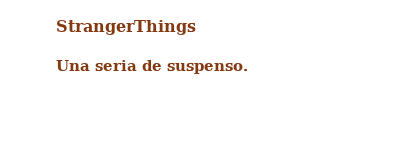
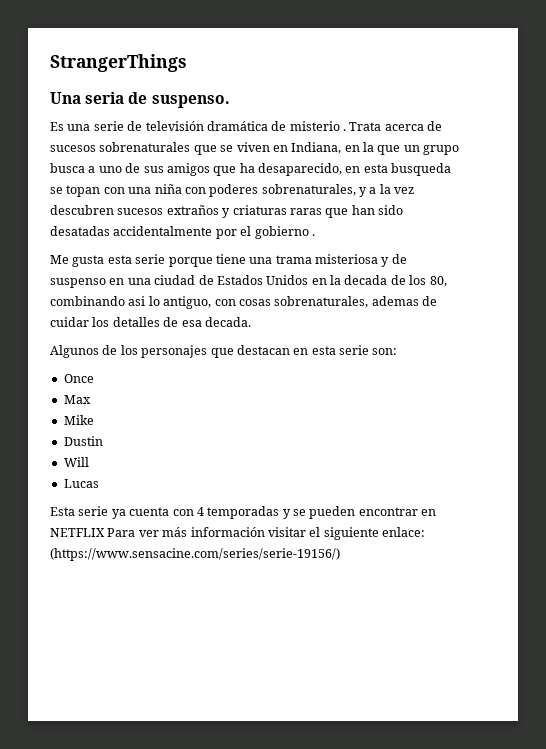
(248, 68) none -> [50,121,443,131] [50,142,460,155] [50,163,452,176] [50,184,415,197] [50,205,403,218] [50,226,315,239] [50,254,407,267] [50,275,447,288] [50,296,437,309] [50,317,251,327] [50,345,398,358] [63,374,94,383] [63,395,91,404] [63,415,94,425] [63,436,103,446] [63,457,89,467] [63,479,99,488] [50,506,437,519] [50,527,425,540] [50,548,340,561] // Es una serie de televisión dramática de misterio . Trata acerca de sucesos sobrenaturales que se viven en Indiana, en la que un grupo busca a uno de sus amigos que ha desaparecido, en esta busqueda se topan con una niña con poderes sobrenaturales, y a la vez descubren sucesos extraños y criaturas raras que han sido desatadas accidentalmente por el gobierno . // Me gusta esta serie porque tiene una trama misteriosa y de suspenso en una ciudad de Estados Unidos en la decada de los 80, combinando asi lo antiguo, con cosas sobrenaturales, ademas de cuidar los detalles de esa decada. // Algunos de los personajes que destacan en esta serie son: // Once // Max // Mike // Dustin // Will // Lucas // Esta serie ya cuenta con 4 temporadas y se pueden encontrar en NETFLIX Para ver más información visitar el siguiente enlace: (https://www.sensacine.com/series/serie-19156/)

